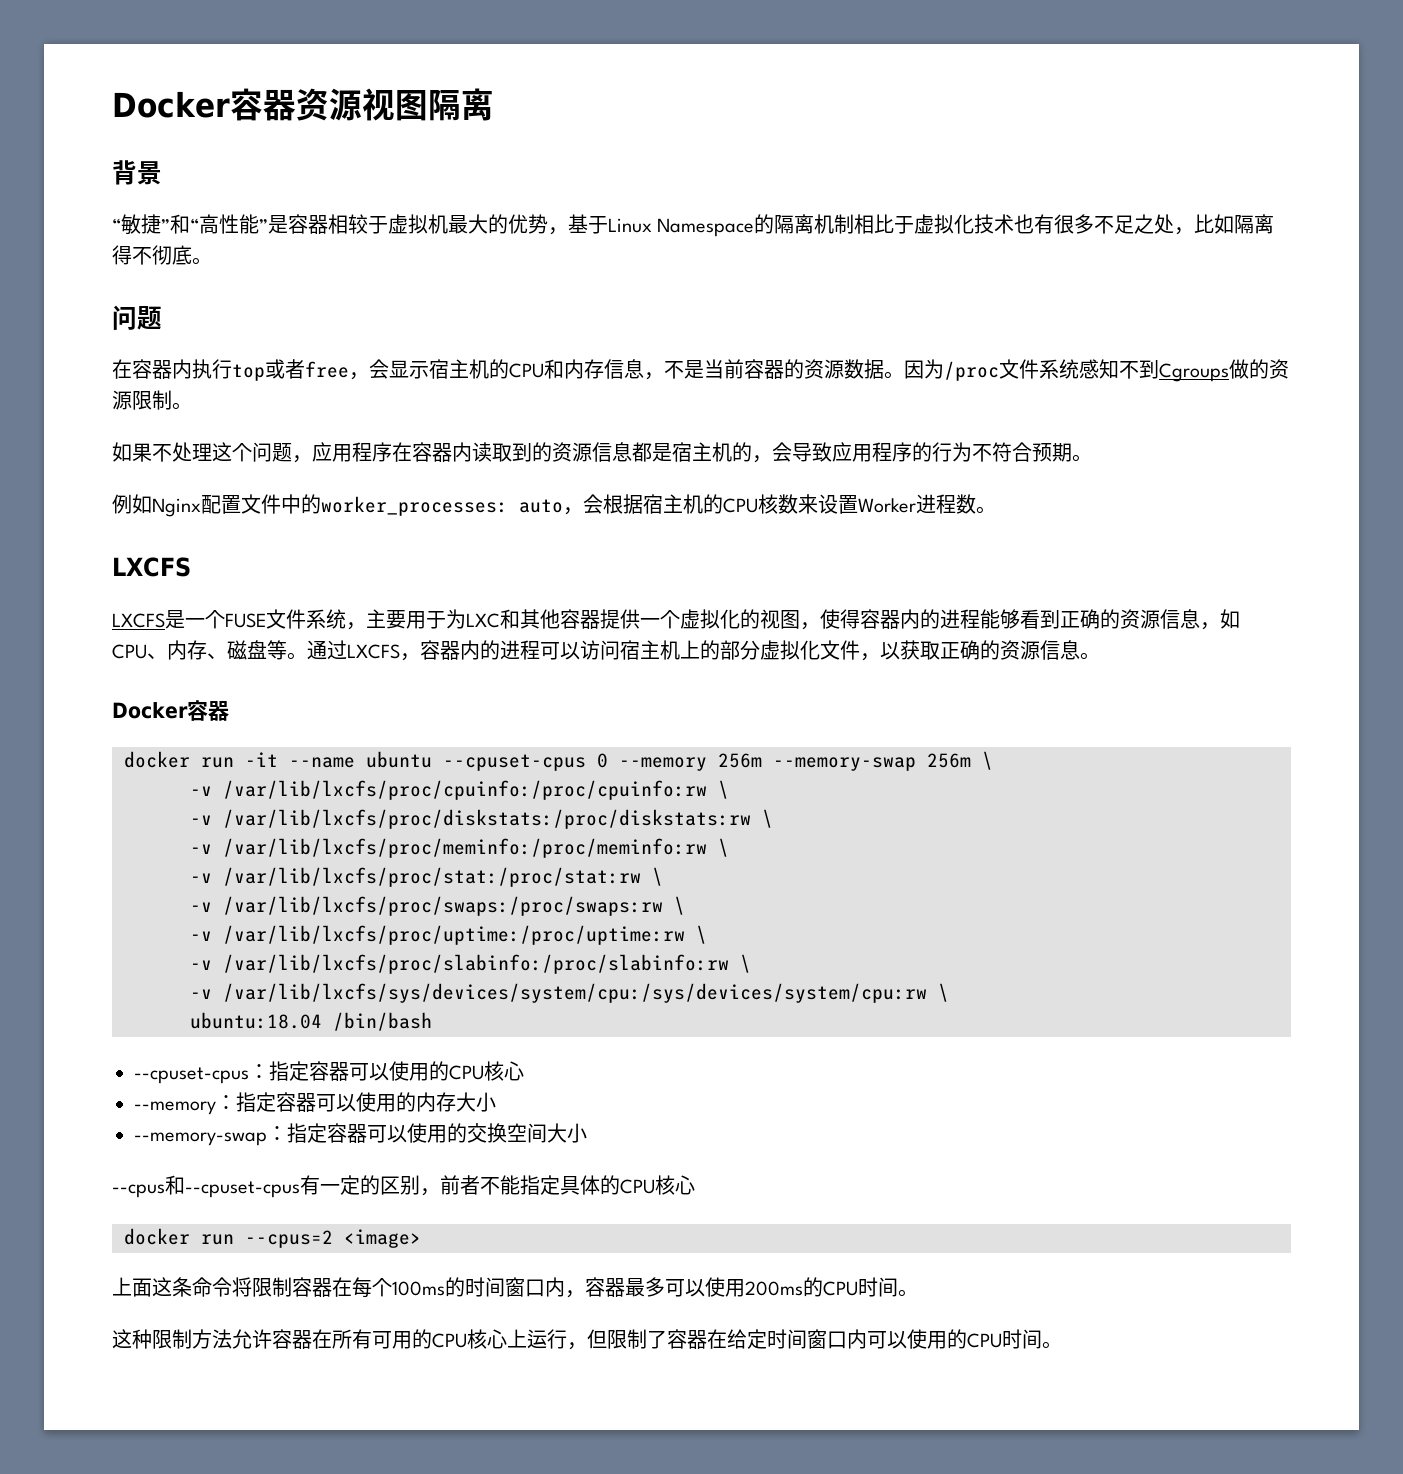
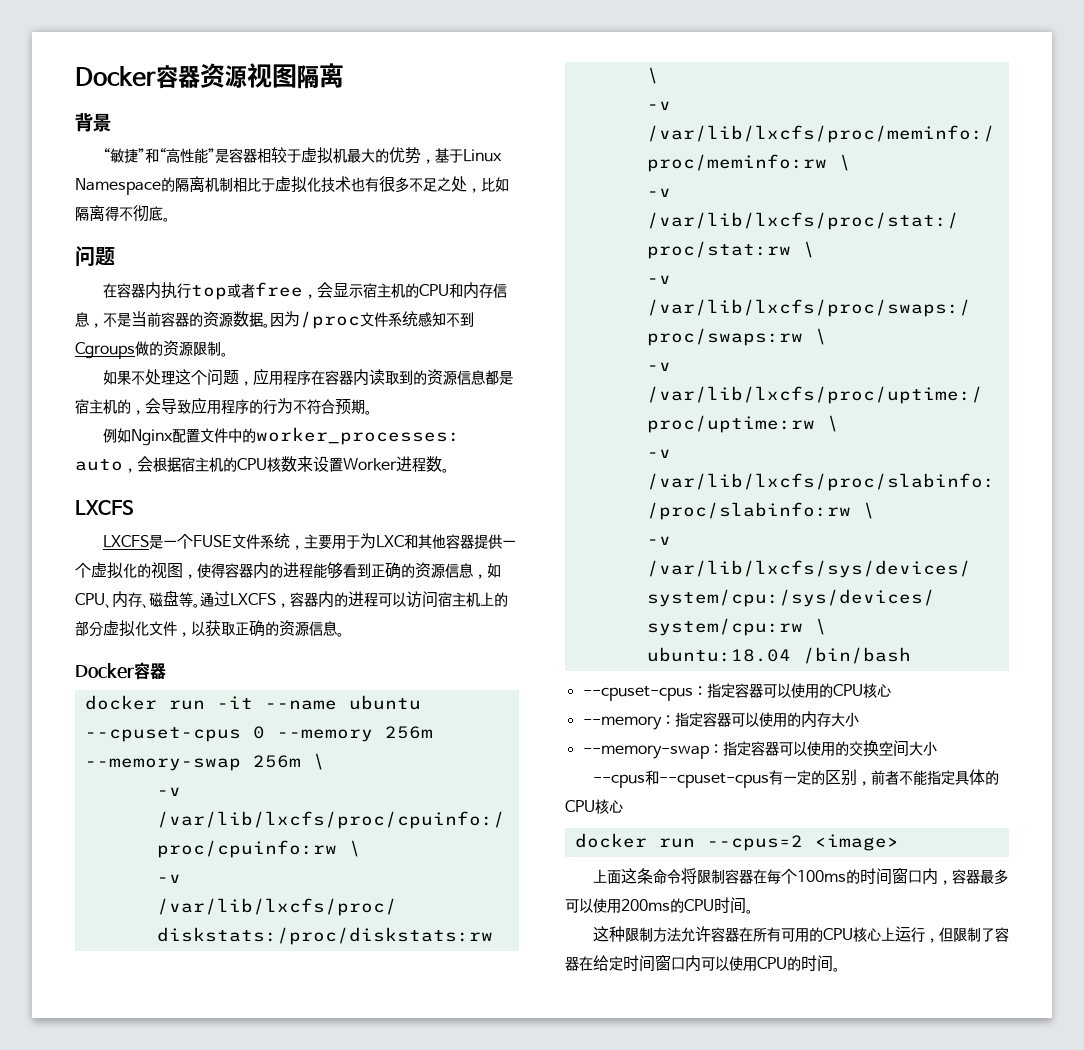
[947,1329,1002,1349] 的CPU -> [757,956,801,971] CPU的

